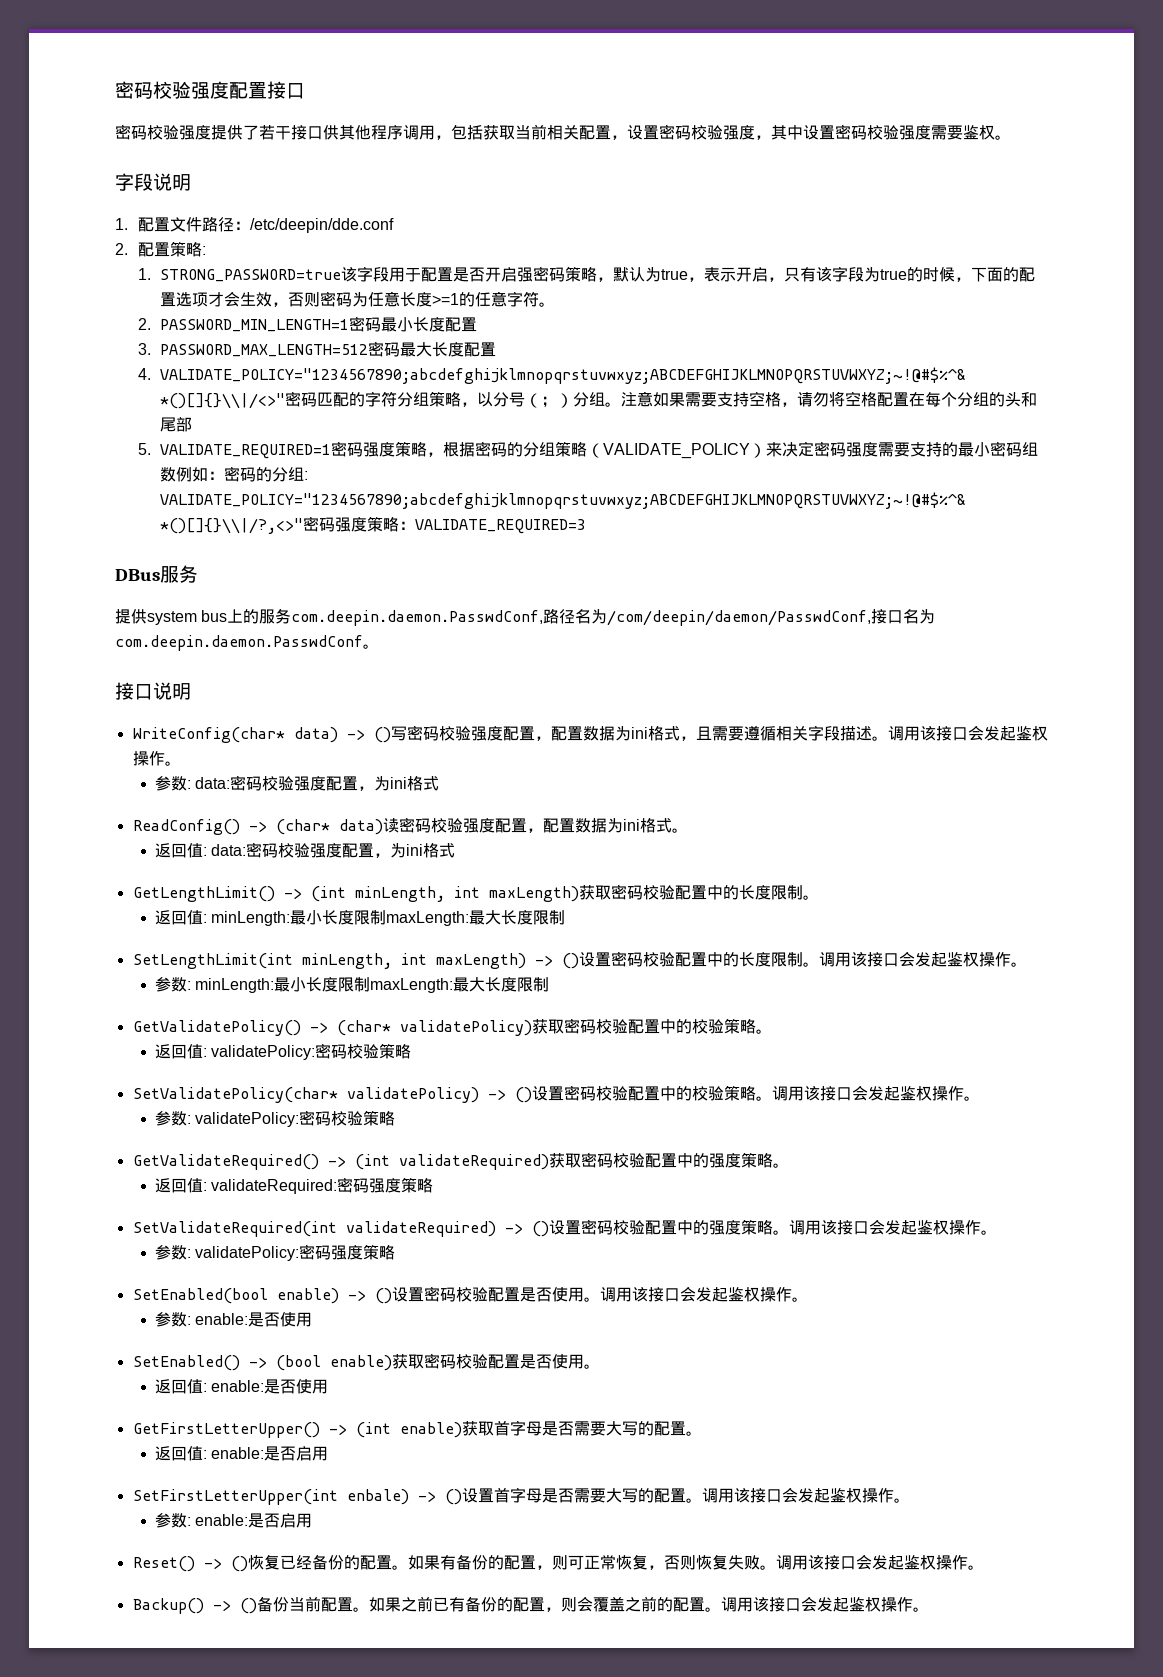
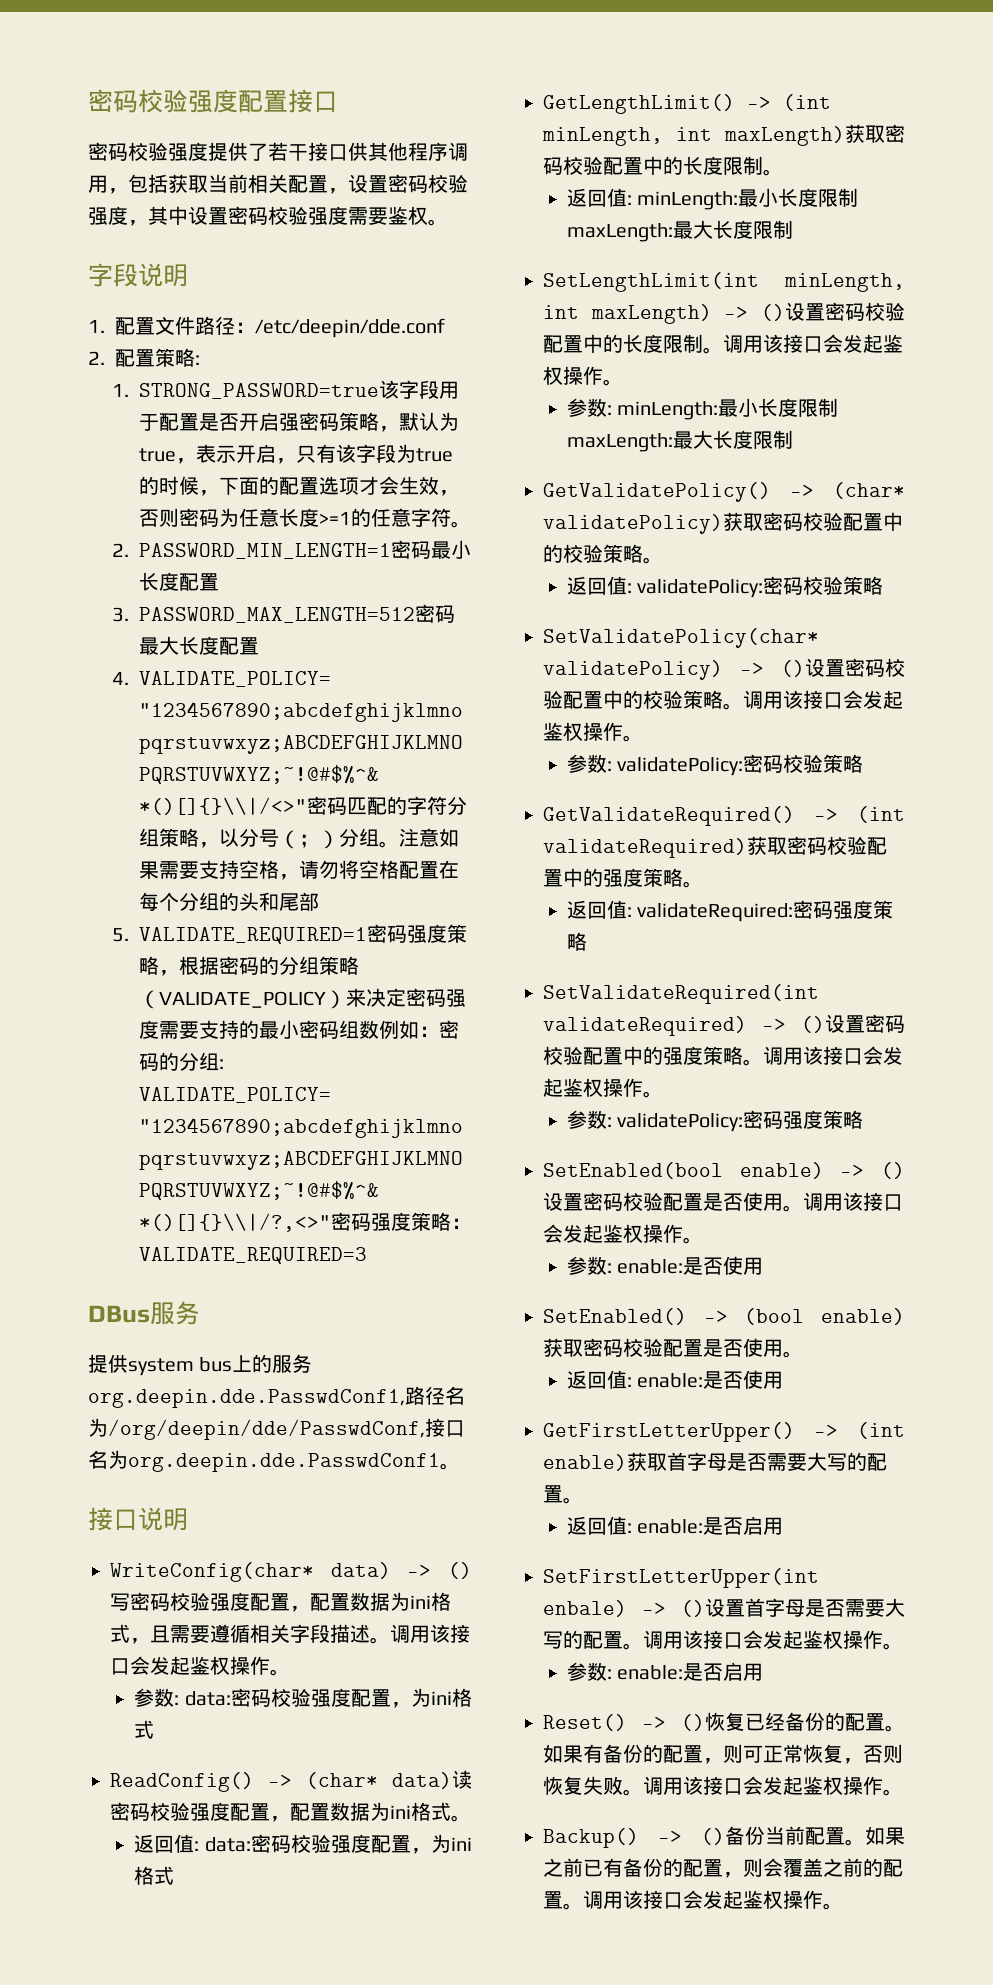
[291,610,544,626] com.deepin.daemon.PasswdConf, -> [88,1389,405,1408] org.deepin.dde.PasswdConf1,
[607,610,872,626] /com/deepin/daemon/PasswdConf, -> [108,1419,425,1440] /org/deepin/dde/PasswdConf,
[115,635,363,651] com.deepin.daemon.PasswdConf -> [128,1453,440,1472] org.deepin.dde.PasswdConf1

